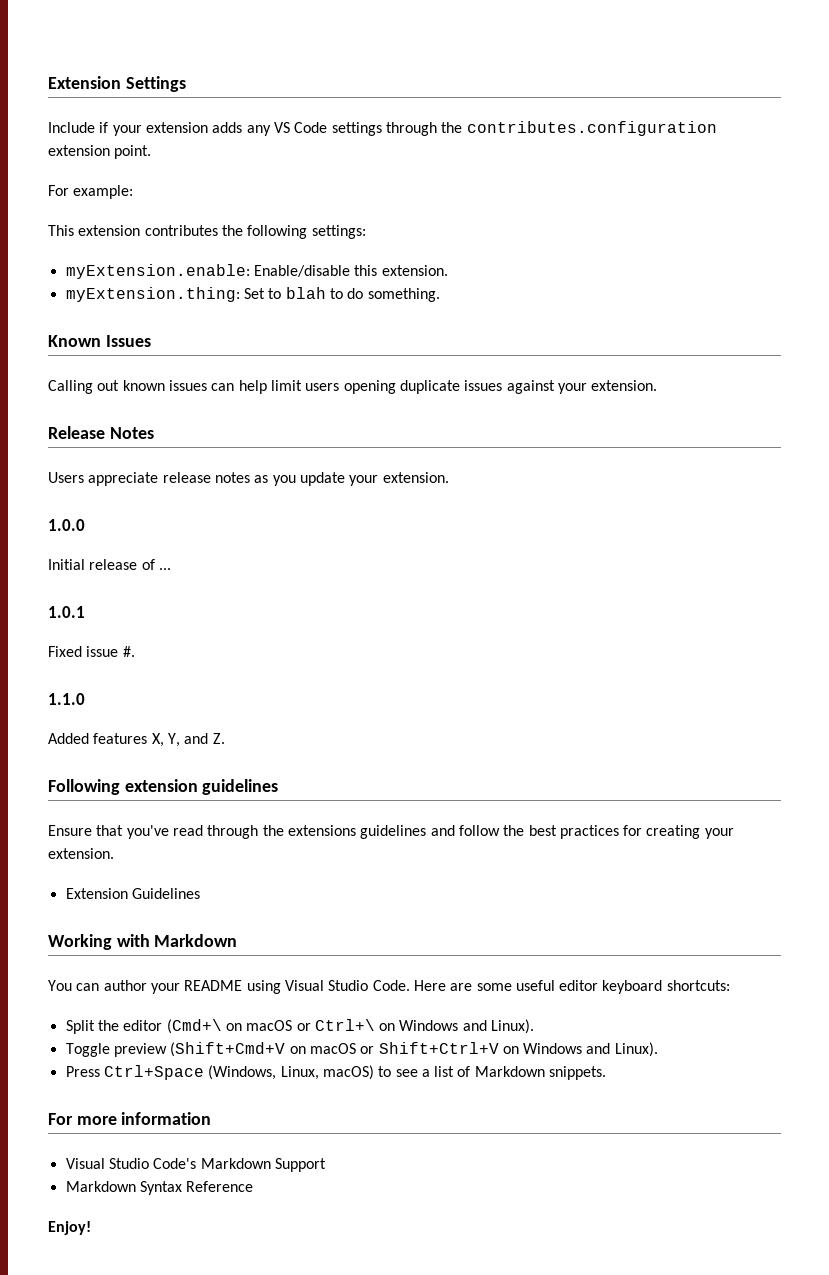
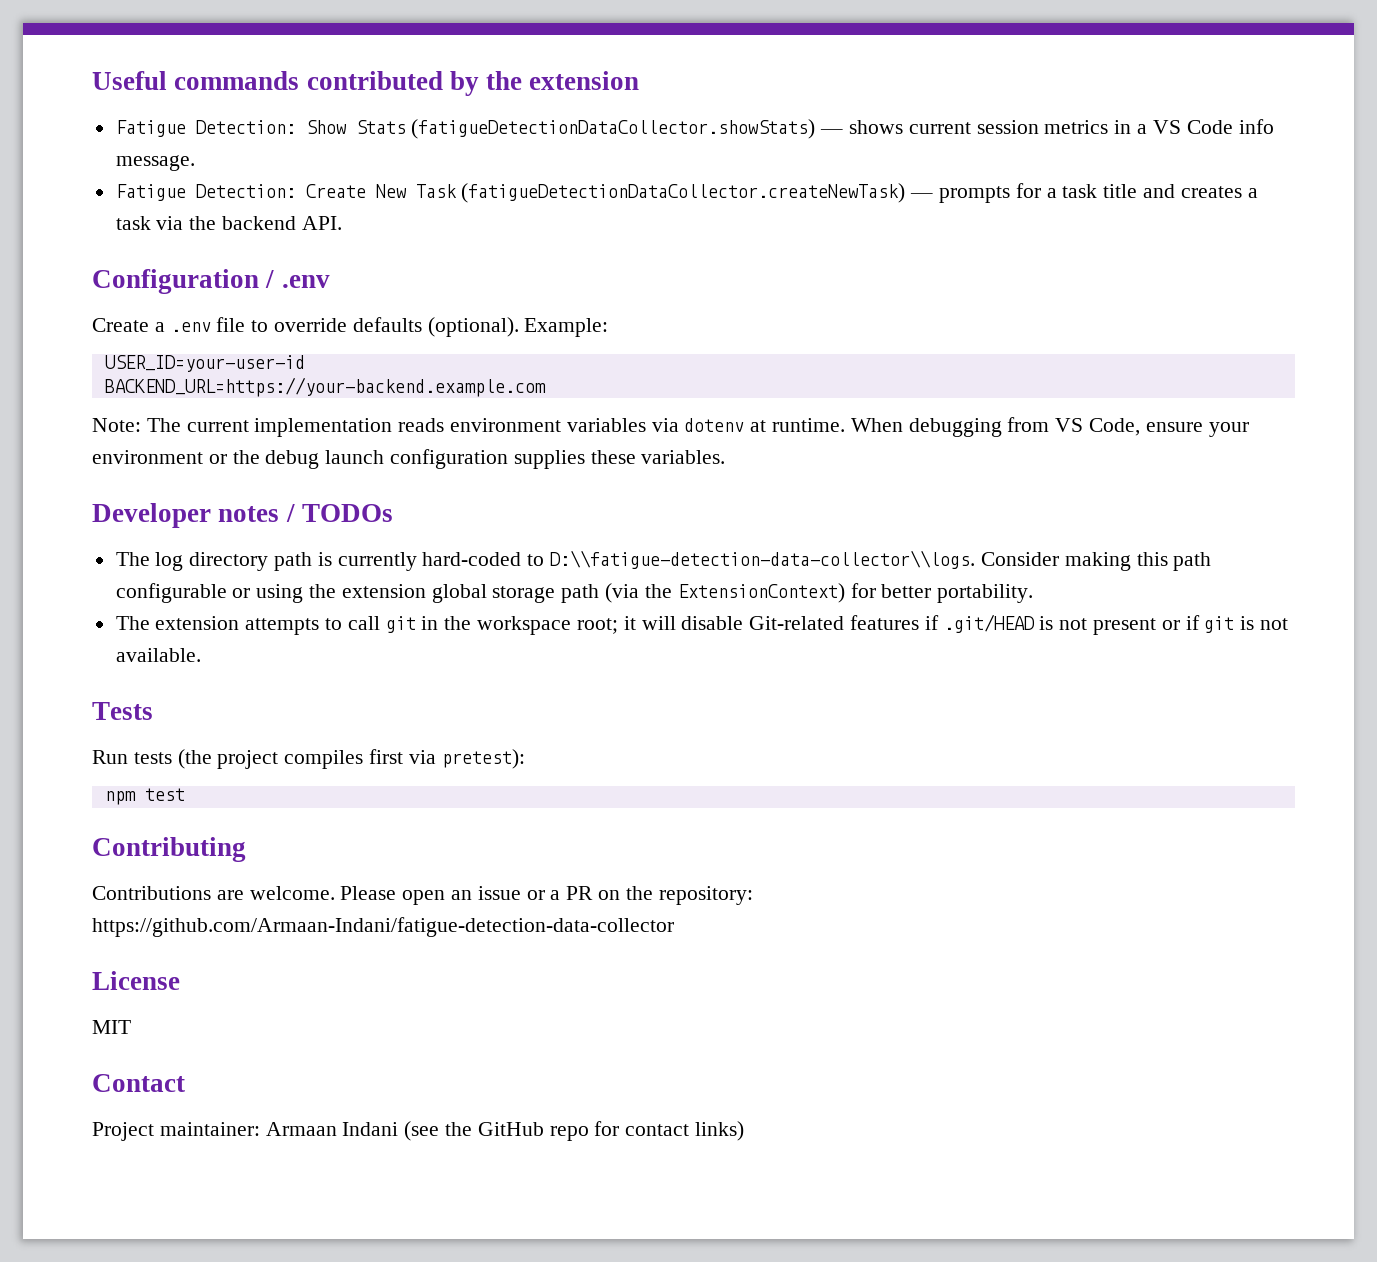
[48,76,186,92] [48,121,717,136] [48,145,152,159] [48,185,134,199] [48,225,366,239] [65,264,448,279] [65,287,440,302] [48,335,151,347] [48,380,658,394] [48,426,154,439] [48,472,449,486] [48,519,85,531] [48,559,171,570] [48,606,85,618] [48,646,135,657] [48,693,85,705] [48,733,225,747] [48,779,279,795] [48,825,734,839] [48,848,114,859] [65,888,200,899] [48,934,238,950] [48,980,730,994] [65,1019,535,1034] [65,1042,658,1057] [65,1065,607,1080] [48,1112,212,1125] [65,1158,326,1172] [65,1181,254,1195] [48,1221,91,1235] Extension Settings // Include if your extension adds any VS Code settings through the contributes.configuration extension point. // For example: // This extension contributes the following settings: // myExtension.enable: Enable/disable this extension. // myExtension.thing: Set to blah to do something. // Known Issues // Calling out known issues can help limit users opening duplicate issues against your extension. // Release Notes // Users appreciate release notes as you update your extension. // 1.0.0 // Initial release of ... // 1.0.1 // Fixed issue #. // 1.1.0 // Added features X, Y, and Z. // Following extension guidelines // Ensure that you've read through the extensions guidelines and follow the best practices for creating your extension. // Extension Guidelines // Working with Markdown // You can author your README using Visual Studio Code. Here are some useful editor keyboard shortcuts: // Split the editor (Cmd+\ on macOS or Ctrl+\ on Windows and Linux). // Toggle preview (Shift+Cmd+V on macOS or Shift+Ctrl+V on Windows and Linux). // Press Ctrl+Space (Windows, Linux, macOS) to see a list of Markdown snippets. // For more information // Visual Studio Code's Markdown Support // Markdown Syntax Reference // Enjoy! -> [92,71,640,96] [115,119,1274,139] [115,155,195,171] [115,183,1258,203] [115,216,342,230] [92,269,330,294] [92,317,609,337] [104,355,305,372] [104,377,546,397] [92,417,1249,437] [92,449,726,469] [92,503,393,528] [115,550,1212,571] [115,583,1034,603] [115,614,1288,635] [115,648,201,662] [92,702,153,720] [92,749,525,769] [104,788,185,805] [92,837,246,862] [92,886,753,905] [92,917,674,937] [92,971,180,990] [92,1020,131,1034] [92,1074,185,1092] [92,1121,745,1141] Useful commands contributed by the extension // Fatigue Detection: Show Stats (fatigueDetectionDataCollector.showStats) — shows current session metrics in a VS Code info message. // Fatigue Detection: Create New Task (fatigueDetectionDataCollector.createNewTask) — prompts for a task title and creates a task via the backend API. // Configuration / .env // Create a .env file to override defaults (optional). Example: // USER_ID=your-user-id // BACKEND_URL=https://your-backend.example.com // Note: The current implementation reads environment variables via dotenv at runtime. When debugging from VS Code, ensure your environment or the debug launch configuration supplies these variables. // Developer notes / TODOs // The log directory path is currently hard-coded to D:\\fatigue-detection-data-collector\\logs. Consider making this path configurable or using the extension global storage path (via the ExtensionContext) for better portability. // The extension attempts to call git in the workspace root; it will disable Git-related features if .git/HEAD is not present or if git is not available. // Tests // Run tests (the project compiles first via pretest): // npm test // Contributing // Contributions are welcome. Please open an issue or a PR on the repository: https://github.com/Armaan-Indani/fatigue-detection-data-collector // License // MIT // Contact // Project maintainer: Armaan Indani (see the GitHub repo for contact links)

